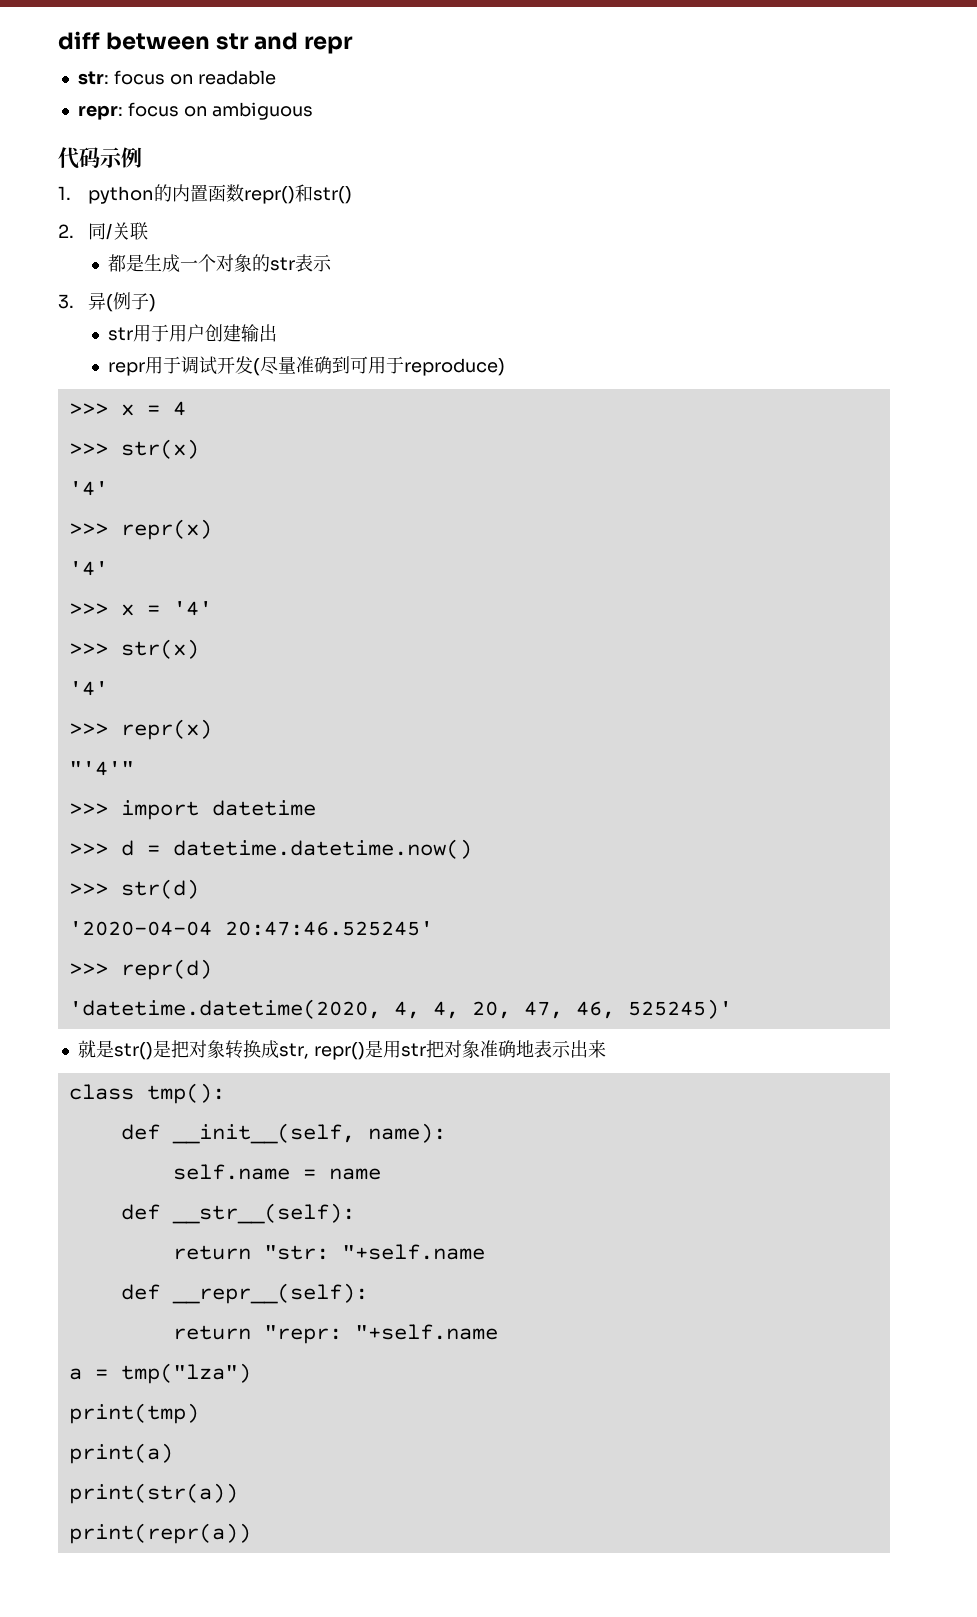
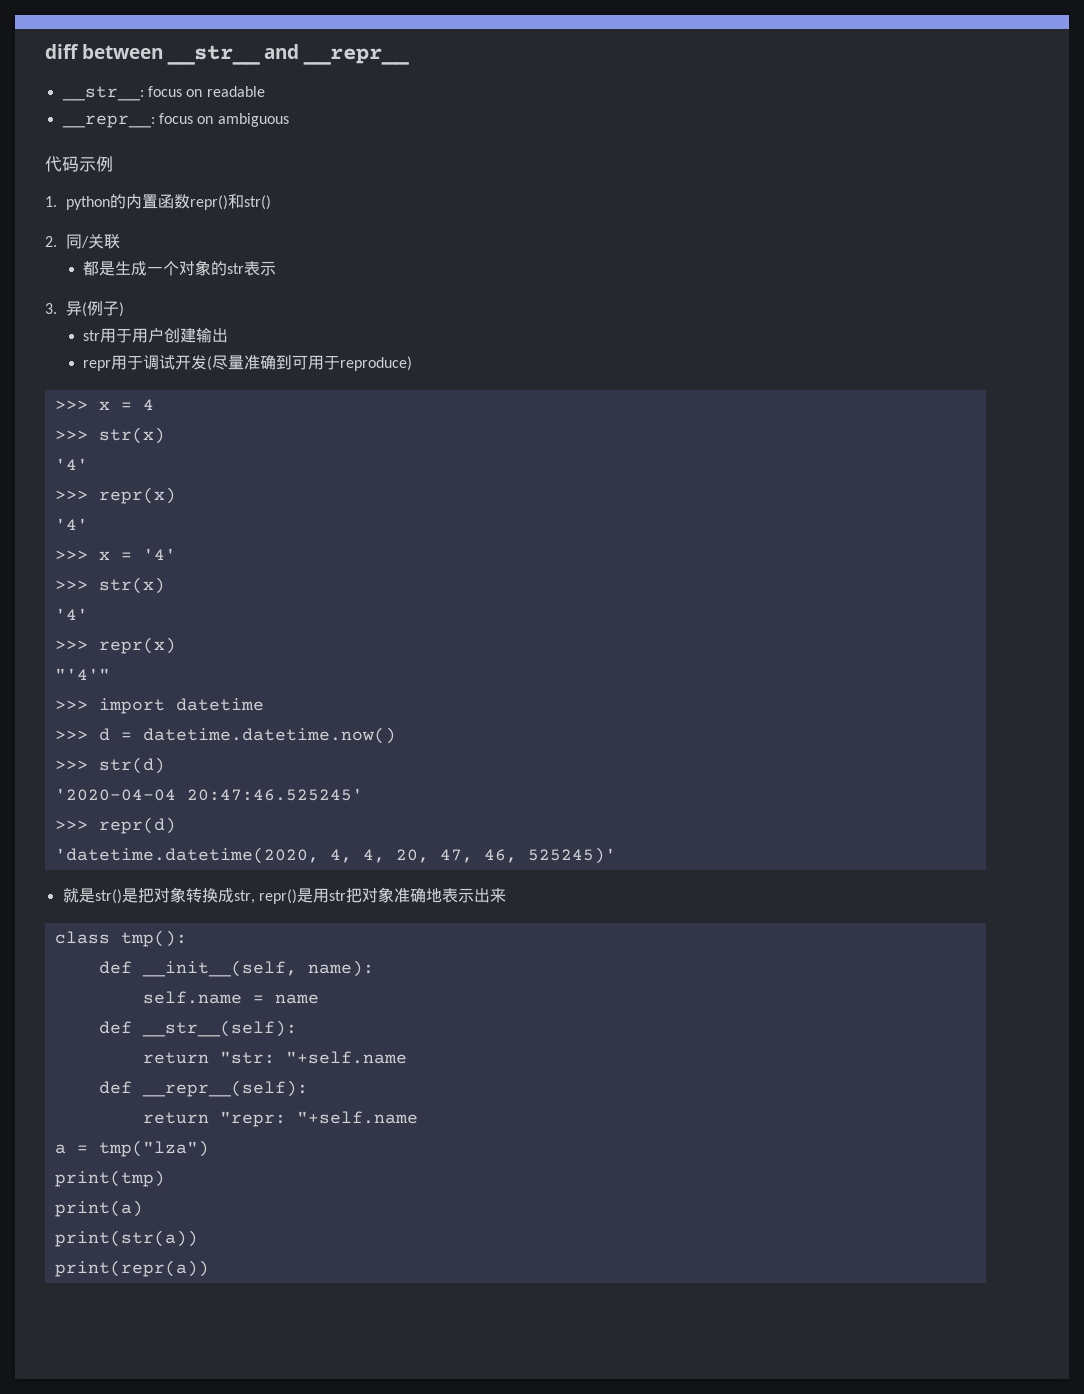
[216,32,354,54] [77,71,109,85] str and repr // str: -> [167,44,409,65] [61,86,144,101] __str__ and __repr__ // __str__:
[77,105,123,120] repr: -> [61,115,155,128] __repr__:

